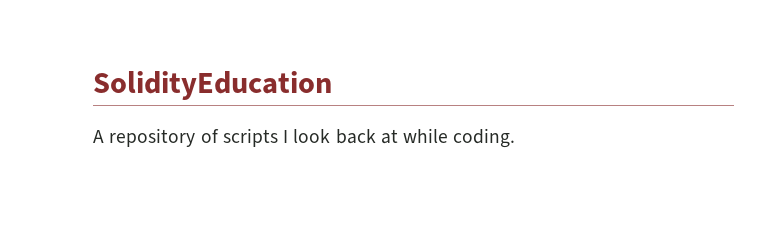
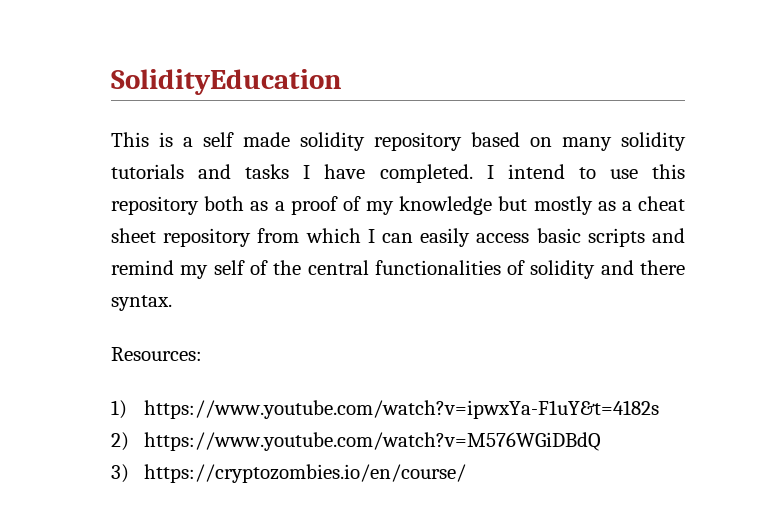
[93,128,516,148] A repository of scripts I look back at while coding. -> [111,132,686,151] [111,164,686,183] [111,196,686,215] [111,228,685,247] [111,260,685,279] [111,295,172,311] [111,347,202,361] [111,400,660,419] [111,432,602,451] [111,464,467,483] This is a self made solidity repository based on many solidity tutorials and tasks I have completed. I intend to use this repository both as a proof of my knowledge but mostly as a cheat sheet repository from which I can easily access basic scripts and remind my self of the central functionalities of solidity and there syntax. // Resources: // 1) https://www.youtube.com/watch?v=ipwxYa-F1uY&t=4182s // 2) https://www.youtube.com/watch?v=M576WGiDBdQ // 3) https://cryptozombies.io/en/course/

